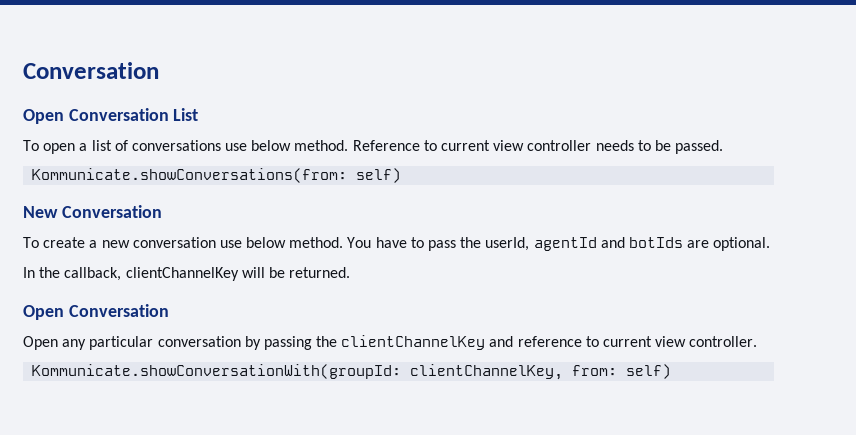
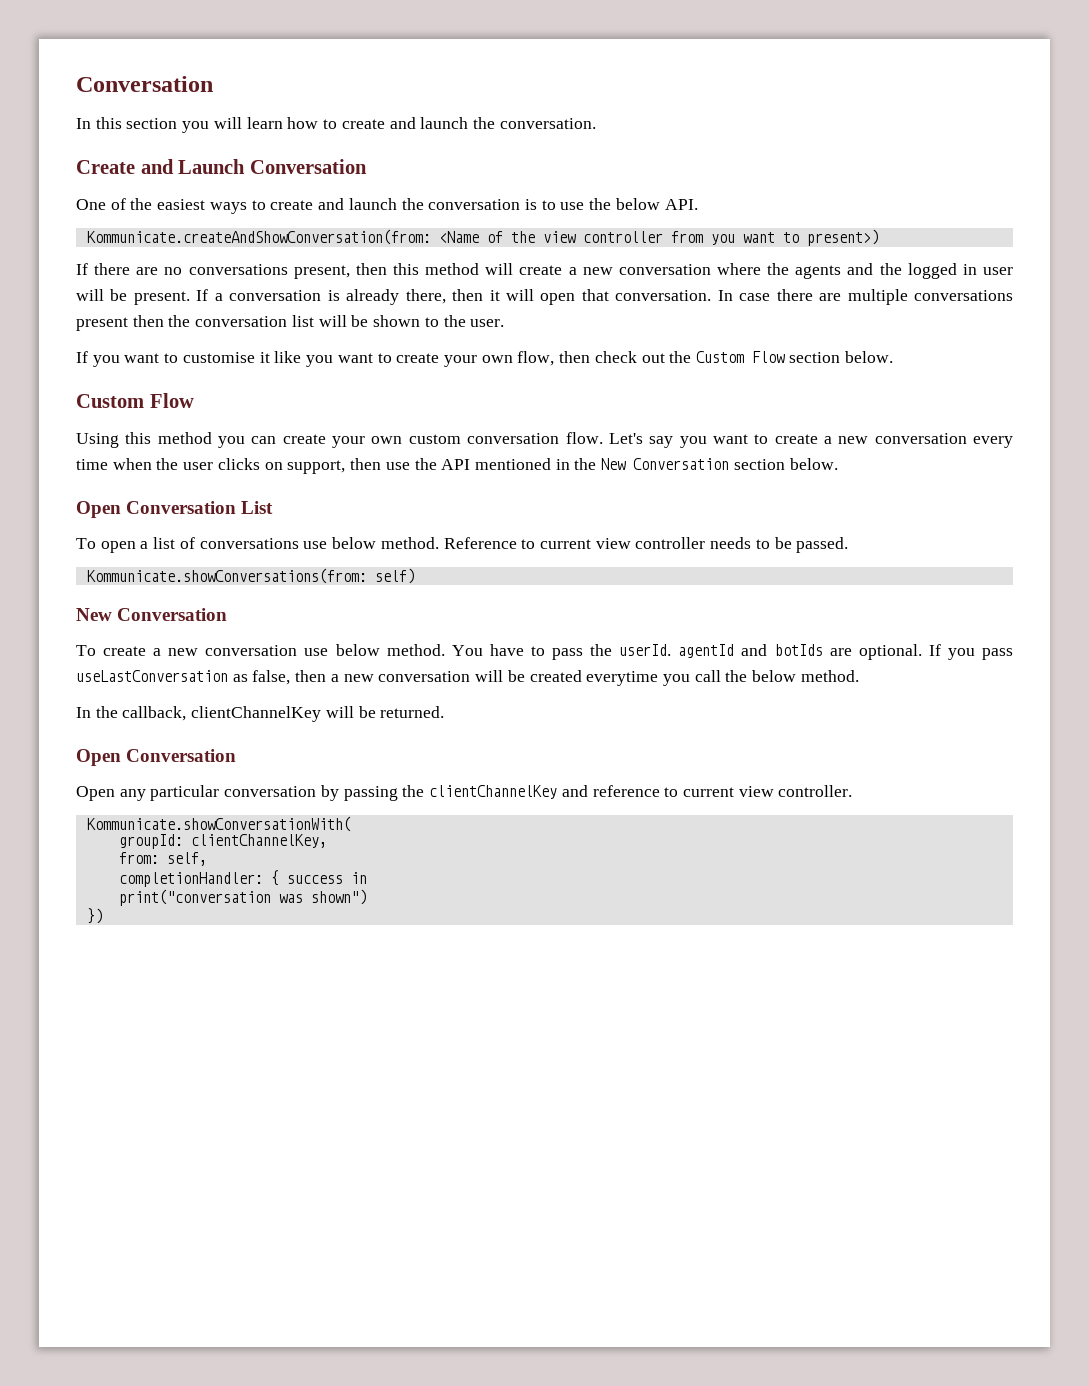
[23,62,159,79] Conversation -> [76,76,213,92] [76,117,596,133] [76,159,367,174] [76,198,698,214] [86,229,879,246] [76,263,1013,279] [76,289,1014,305] [76,315,505,331] [76,351,893,367] [76,393,194,408] [76,432,1014,448] [76,458,838,474] Conversation // In this section you will learn how to create and launch the conversation. // Create and Launch Conversation // One of the easiest ways to create and launch the conversation is to use the below API. // Kommunicate.createAndShowConversation(from: <Name of the view controller from you want to present>) // If there are no conversations present, then this method will create a new conversation where the agents and the logged in user will be present. If a conversation is already there, then it will open that conversation. In case there are multiple conversations present then the conversation list will be shown to the user. // If you want to customise it like you want to create your own flow, then check out the Custom Flow section below. // Custom Flow // Using this method you can create your own custom conversation flow. Let's say you want to create a new conversation every time when the user clicks on support, then use the API mentioned in the New Conversation section below.
[485,237,530,251] userId, -> [619,644,672,656] userId.
(771, 244) none -> [928,644,1013,660] [76,670,859,686] If you pass useLastConversation as false, then a new conversation will be created everytime you call the below method.
[32,364,402,379] Kommunicate.showConversationWith(groupId: -> [86,816,351,832] [118,834,183,849] Kommunicate.showConversationWith( // groupId:
[572,364,672,379] from: self) -> [118,852,207,866] [118,870,367,887] [118,889,367,906] [86,908,103,924] // from: self, // completionHandler: { success in // print("conversation was shown") // })

